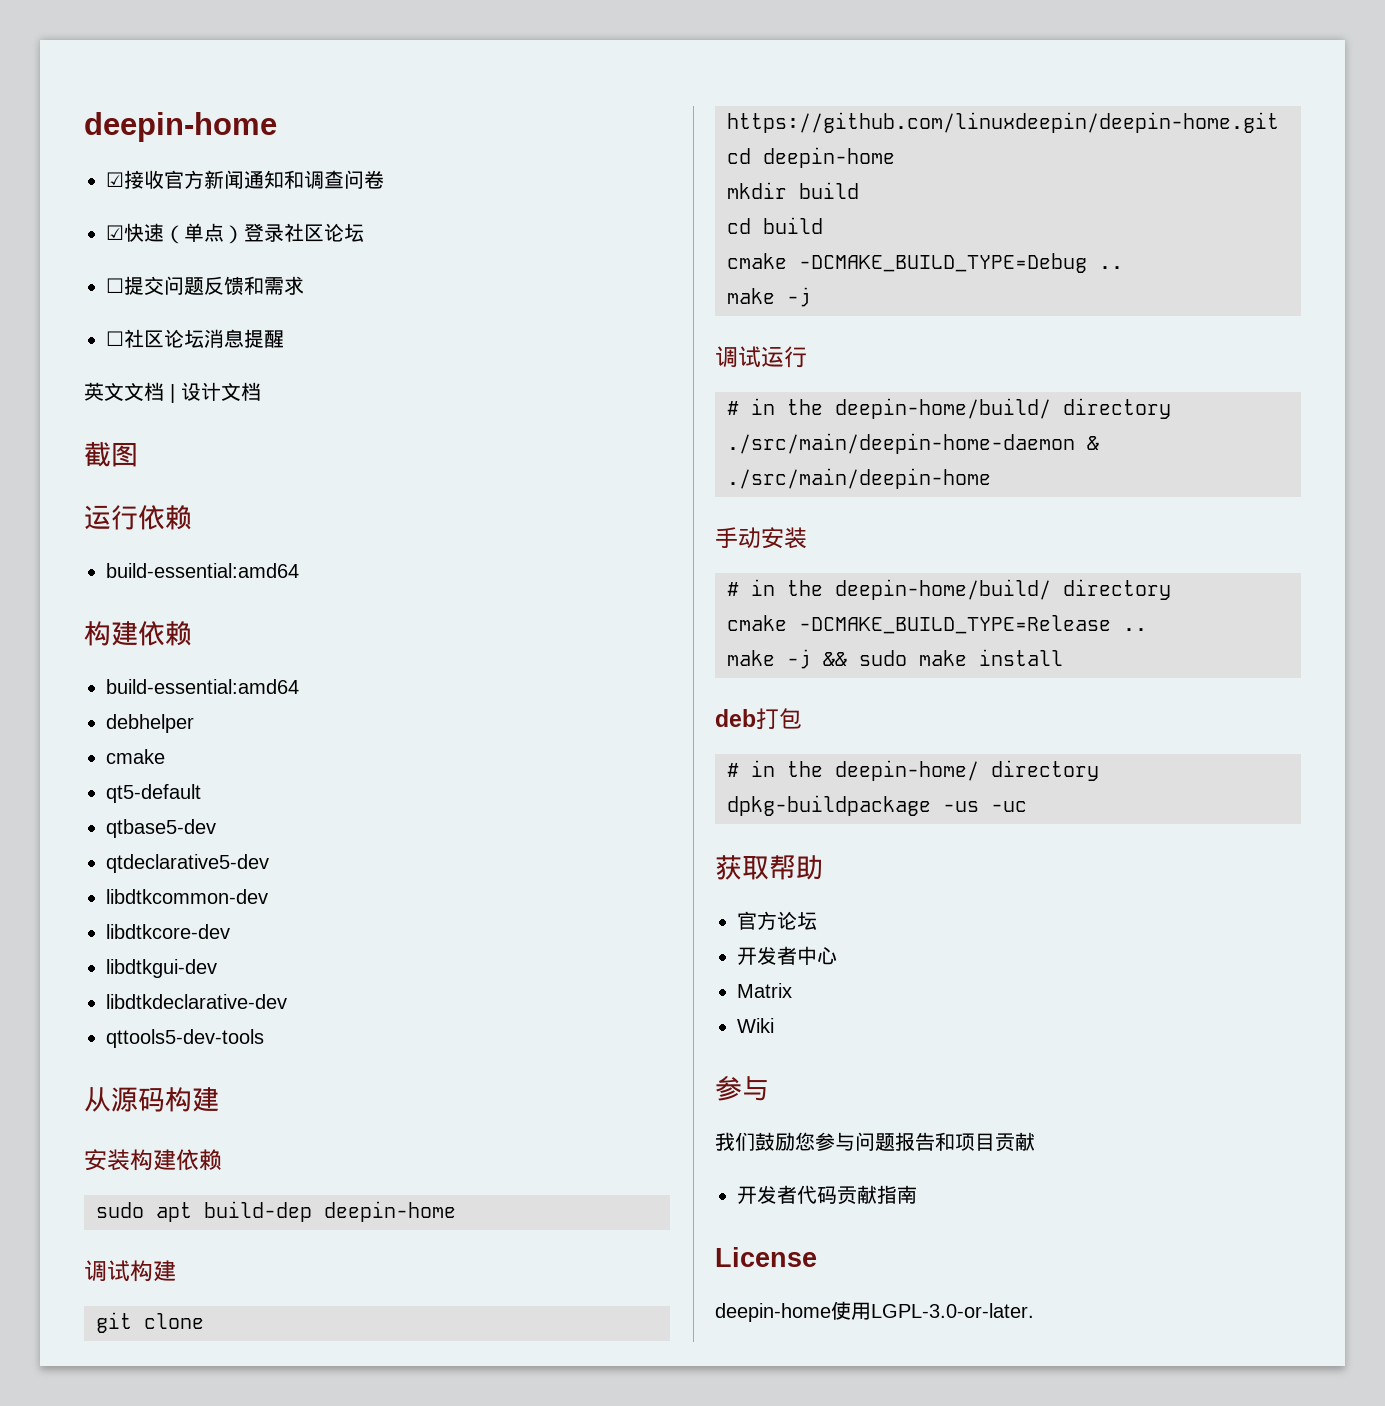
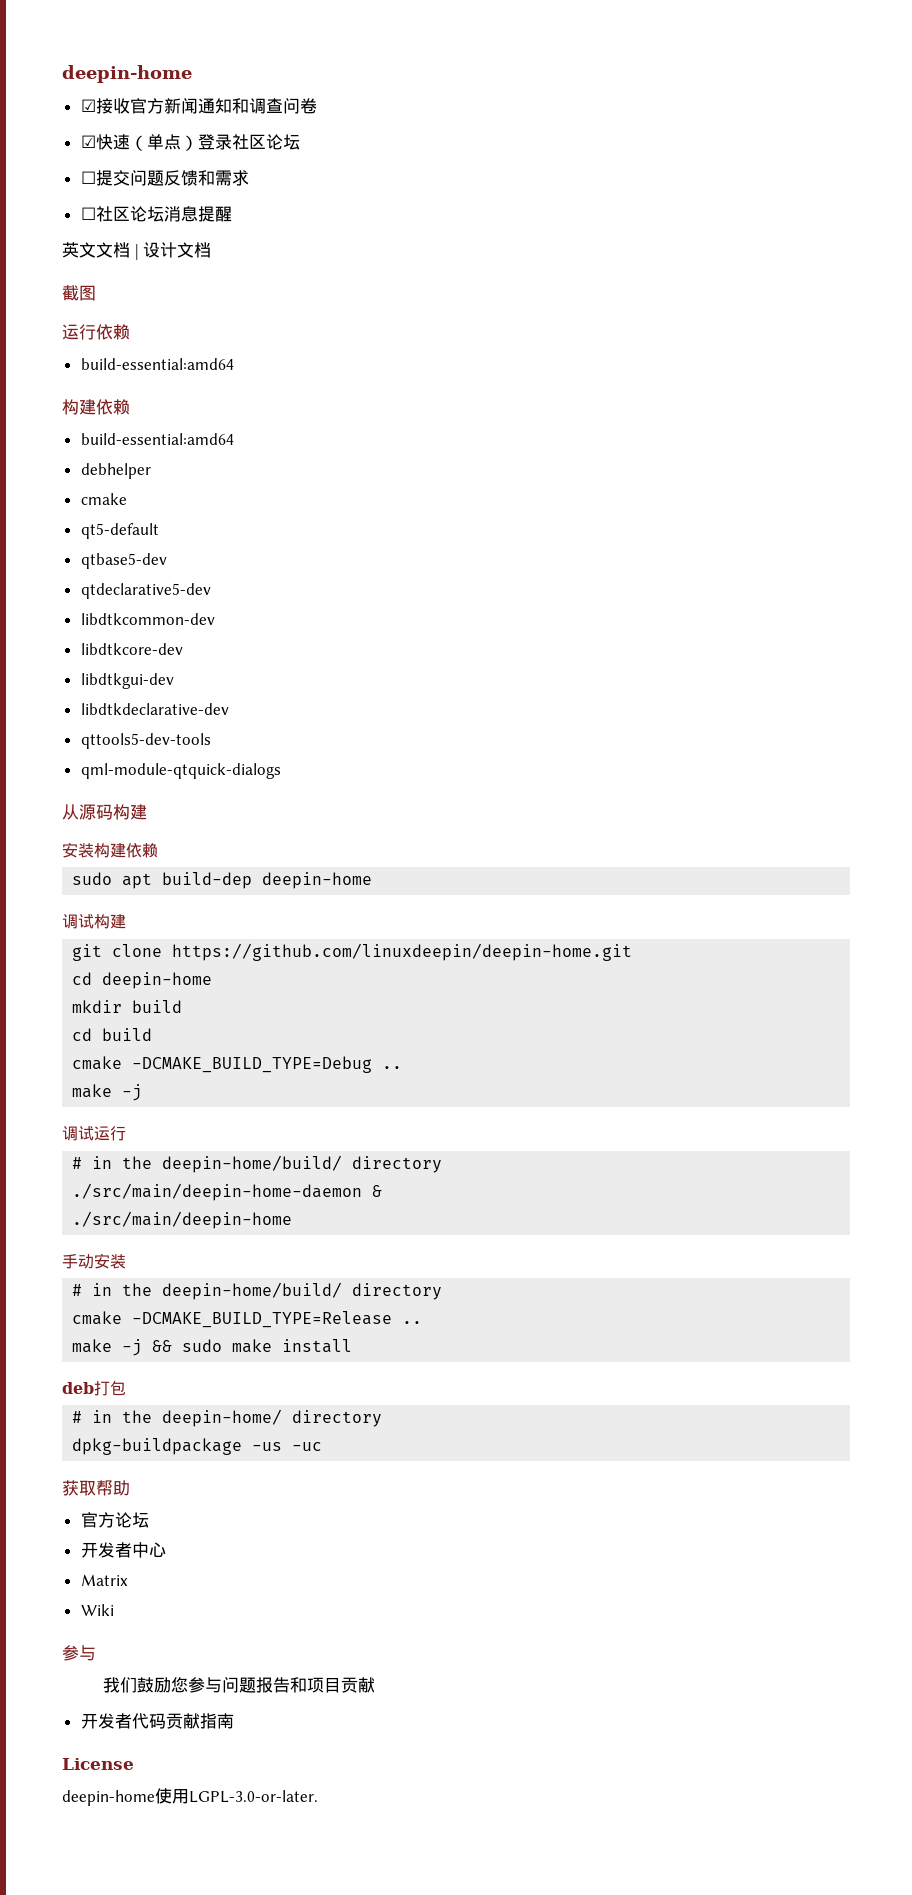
(264, 1038) none -> [80,763,281,779] // qml-module-qtquick-dialogs

